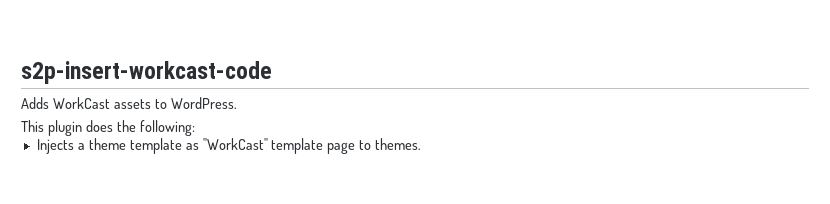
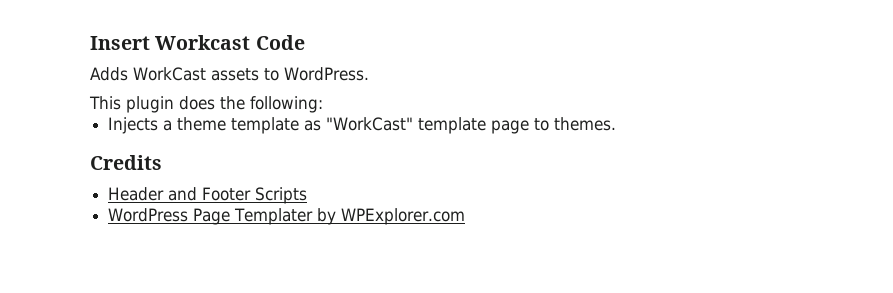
[21,61,272,84] s2p-insert-workcast-code -> [90,35,305,50] Insert Workcast Code
(422, 144) none -> [90,155,162,170] [108,187,308,204] [108,208,466,225] // Credits // Header and Footer Scripts // WordPress Page Templater by WPExplorer.com

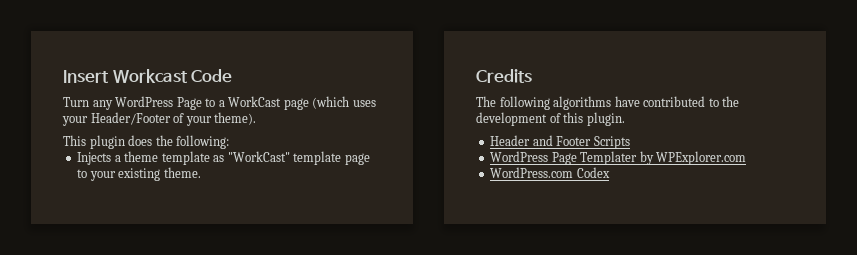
[90,67,369,81] Adds WorkCast assets to WordPress. -> [63,96,376,110] [62,112,257,126] Turn any WordPress Page to a WorkCast page (which uses your Header/Footer of your theme).
[554,117,617,131] [90,155,162,170] themes. // Credits -> [89,167,201,181] [476,69,532,83] [476,96,740,110] [476,112,625,126] your existing theme. // Credits // The following algorithms have contributed to the development of this plugin.
(466, 216) none -> [490,167,610,178] // WordPress.com Codex

